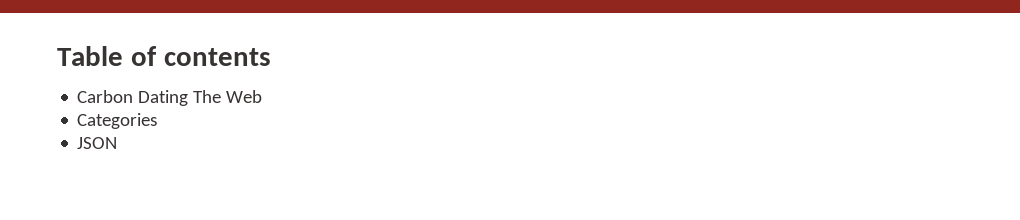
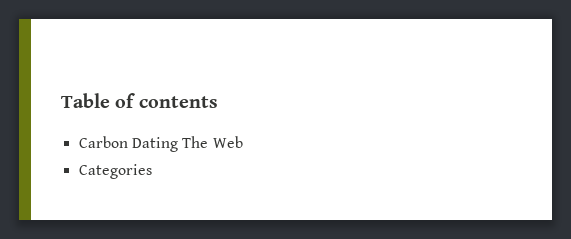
[77,137,118,149] // JSON -> (152, 171) none

